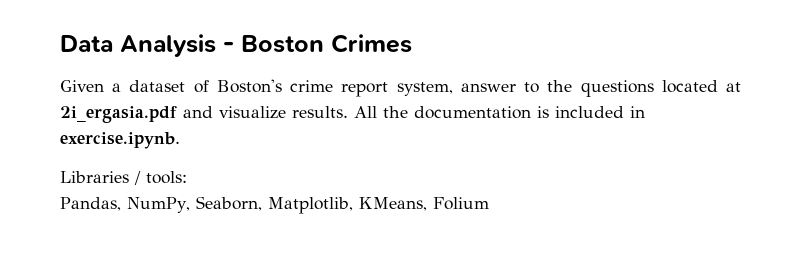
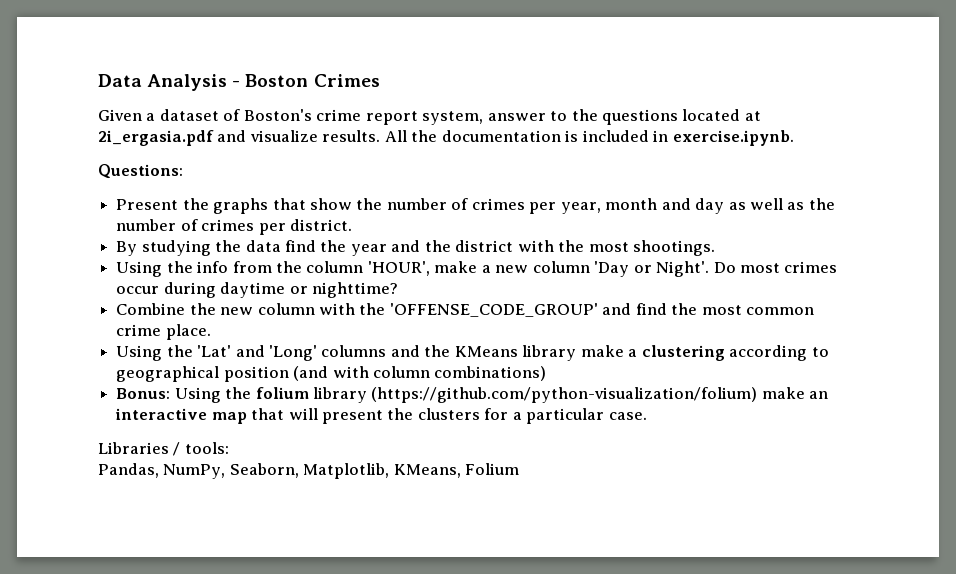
(180, 140) none -> [98,164,183,179] [116,198,835,214] [116,219,352,235] [116,240,716,256] [116,261,838,277] [116,282,398,298] [116,303,815,317] [116,324,211,340] [116,345,829,361] [116,366,547,382] [116,387,829,403] [115,408,647,424] // Questions: // Present the graphs that show the number of crimes per year, month and day as well as the number of crimes per district. // By studying the data find the year and the district with the most shootings. // Using the info from the column 'HOUR', make a new column 'Day or Night'. Do most crimes occur during daytime or nighttime? // Combine the new column with the 'OFFENSE_CODE_GROUP' and find the most common crime place. // Using the 'Lat' and 'Long' columns and the KMeans library make a clustering according to geographical position (and with column combinations) // Bonus: Using the folium library (https://github.com/python-visualization/folium) make an interactive map that will present the clusters for a particular case.

